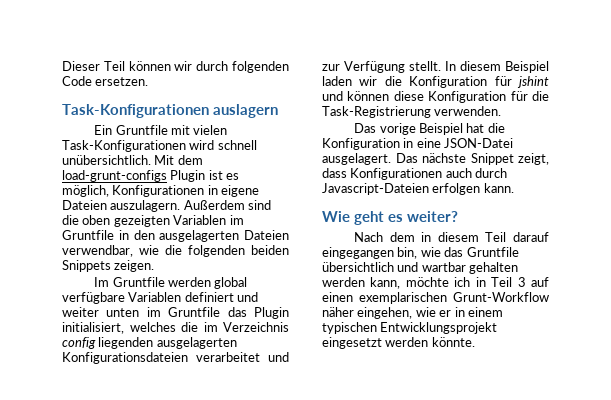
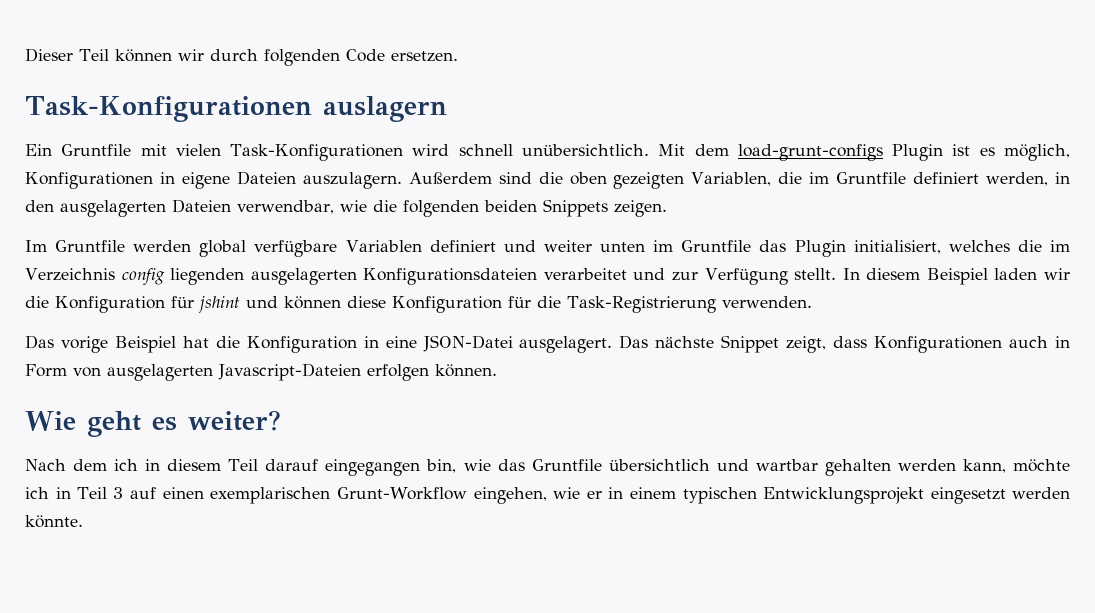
[173,215,244,225] [62,230,114,240] Variablen im Gruntfile -> [691,172,1049,186] Variablen, die im Gruntfile definiert werden,
[475,168,508,178] durch -> [1055,336,1071,348] [25,364,213,381] in Form von ausgelagerten
[483,183,514,193] kann. -> [435,364,497,377] können.
(415, 237) none -> [114,459,139,471] ich
[322,307,354,317] näher -> (468, 493) none

